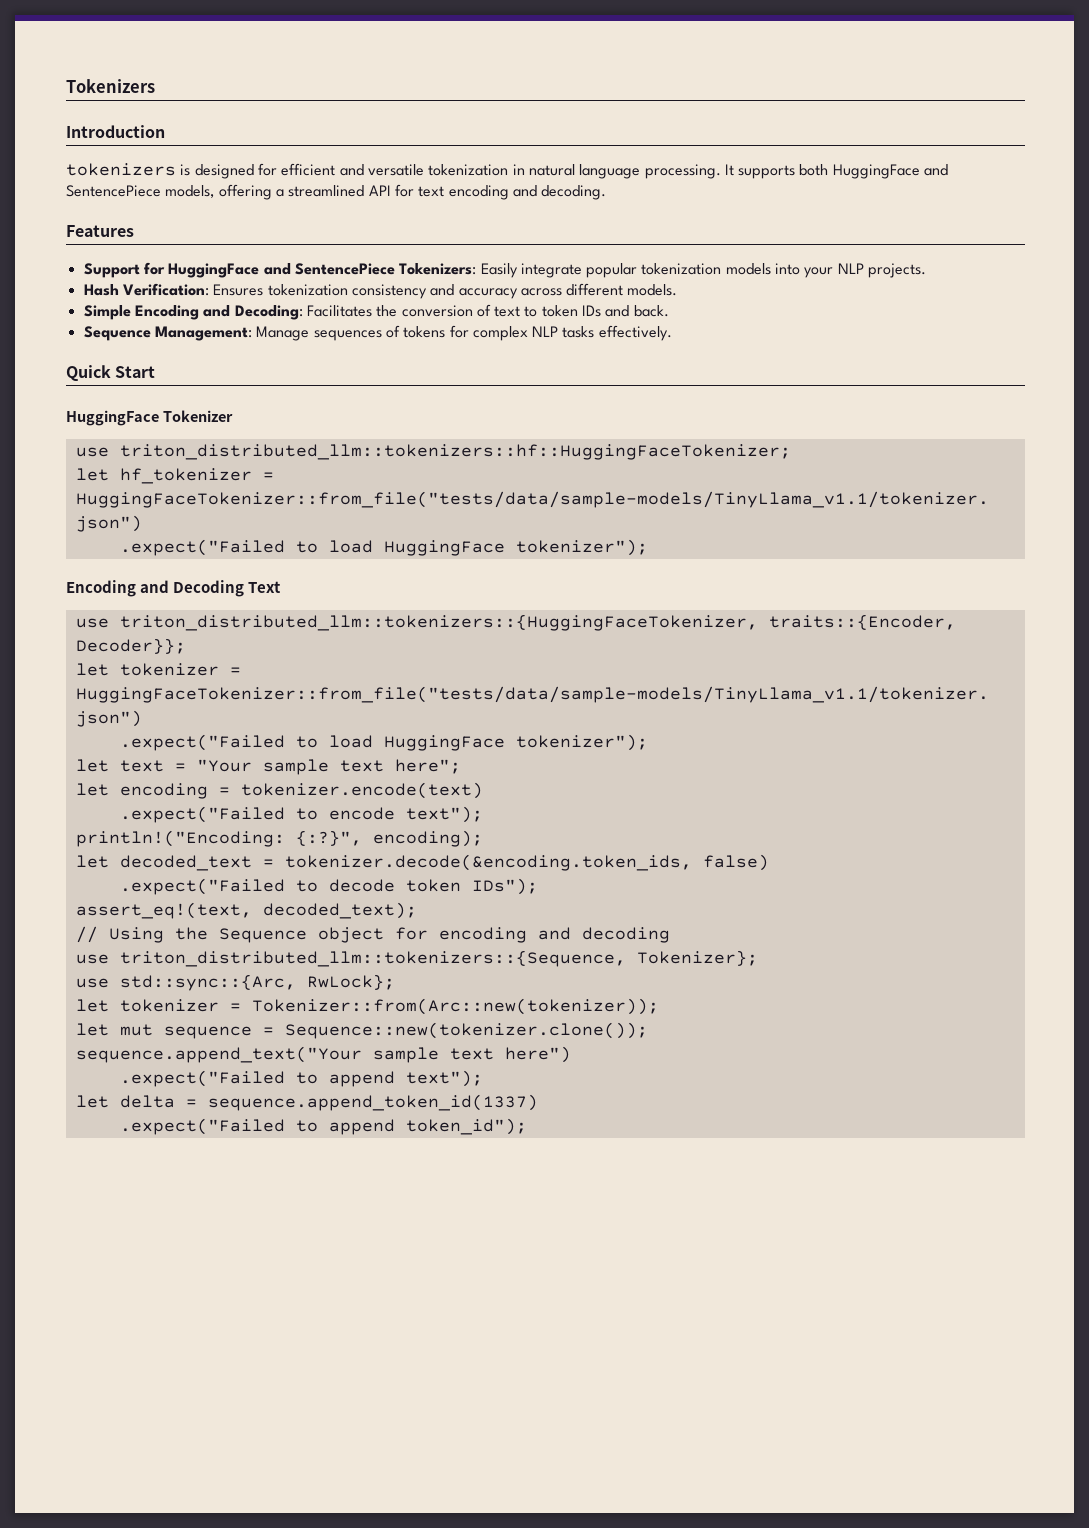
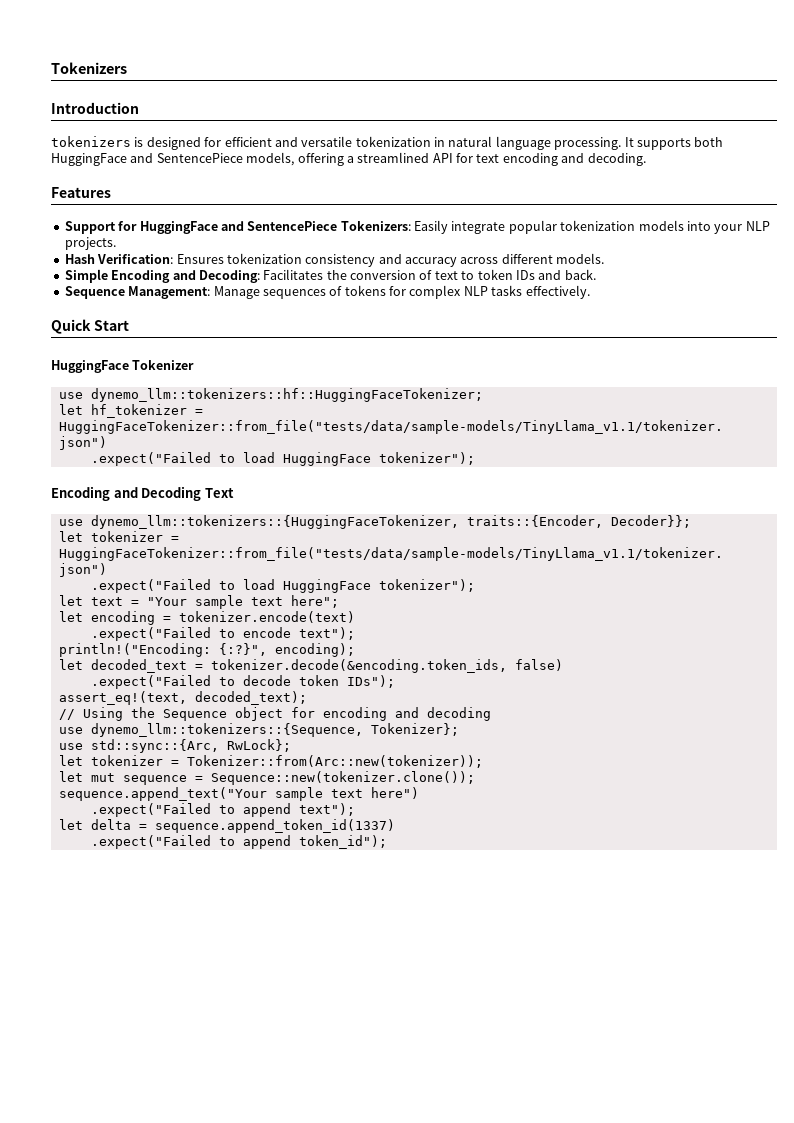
[119,444,791,460] triton_distributed_llm::tokenizers::hf::HuggingFaceTokenizer; -> [90,388,483,402] dynemo_llm::tokenizers::hf::HuggingFaceTokenizer;
[119,614,758,631] triton_distributed_llm::tokenizers::{HuggingFaceTokenizer, -> [90,515,459,529] dynemo_llm::tokenizers::{HuggingFaceTokenizer,
[119,950,626,967] triton_distributed_llm::tokenizers::{Sequence, -> [90,723,363,737] dynemo_llm::tokenizers::{Sequence,

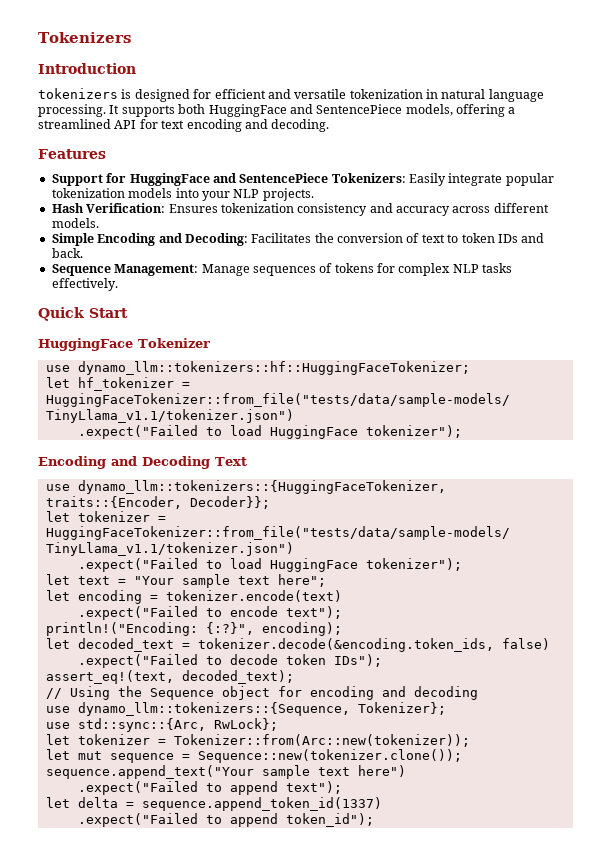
[90,388,483,402] dynemo_llm::tokenizers::hf::HuggingFaceTokenizer; -> [77,361,470,375] dynamo_llm::tokenizers::hf::HuggingFaceTokenizer;
[90,515,459,529] dynemo_llm::tokenizers::{HuggingFaceTokenizer, -> [77,480,446,494] dynamo_llm::tokenizers::{HuggingFaceTokenizer,
[90,723,363,737] dynemo_llm::tokenizers::{Sequence, -> [77,702,350,716] dynamo_llm::tokenizers::{Sequence,

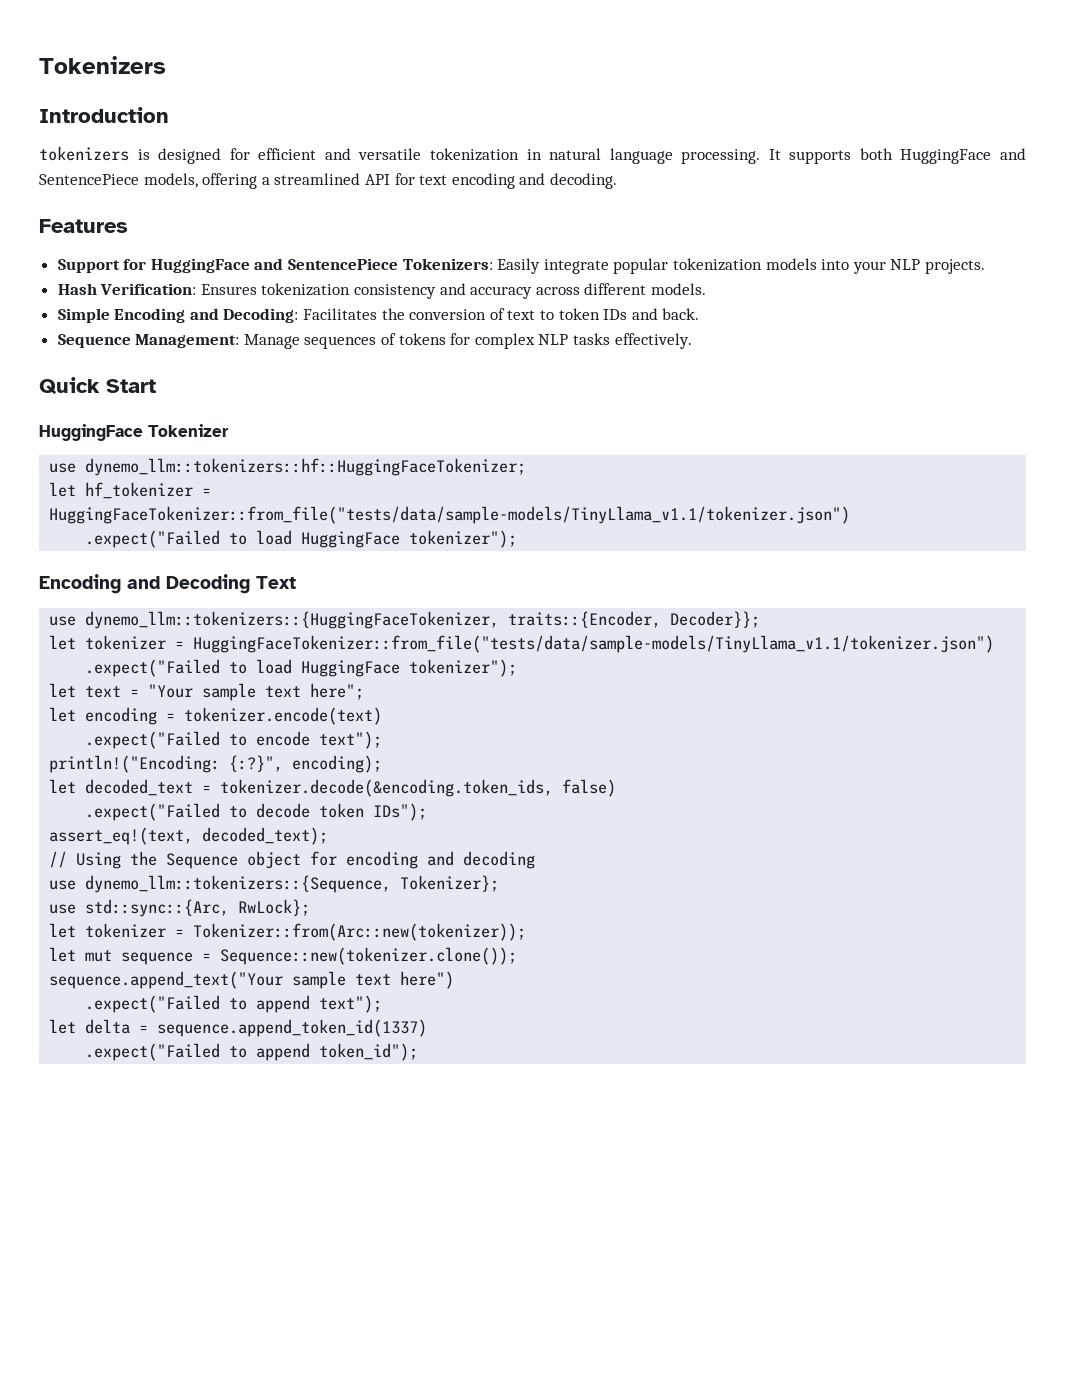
[77,361,470,375] dynamo_llm::tokenizers::hf::HuggingFaceTokenizer; -> [85,458,527,476] dynemo_llm::tokenizers::hf::HuggingFaceTokenizer;
[77,480,446,494] dynamo_llm::tokenizers::{HuggingFaceTokenizer, -> [85,611,500,629] dynemo_llm::tokenizers::{HuggingFaceTokenizer,
[77,702,350,716] dynamo_llm::tokenizers::{Sequence, -> [85,875,392,893] dynemo_llm::tokenizers::{Sequence,

